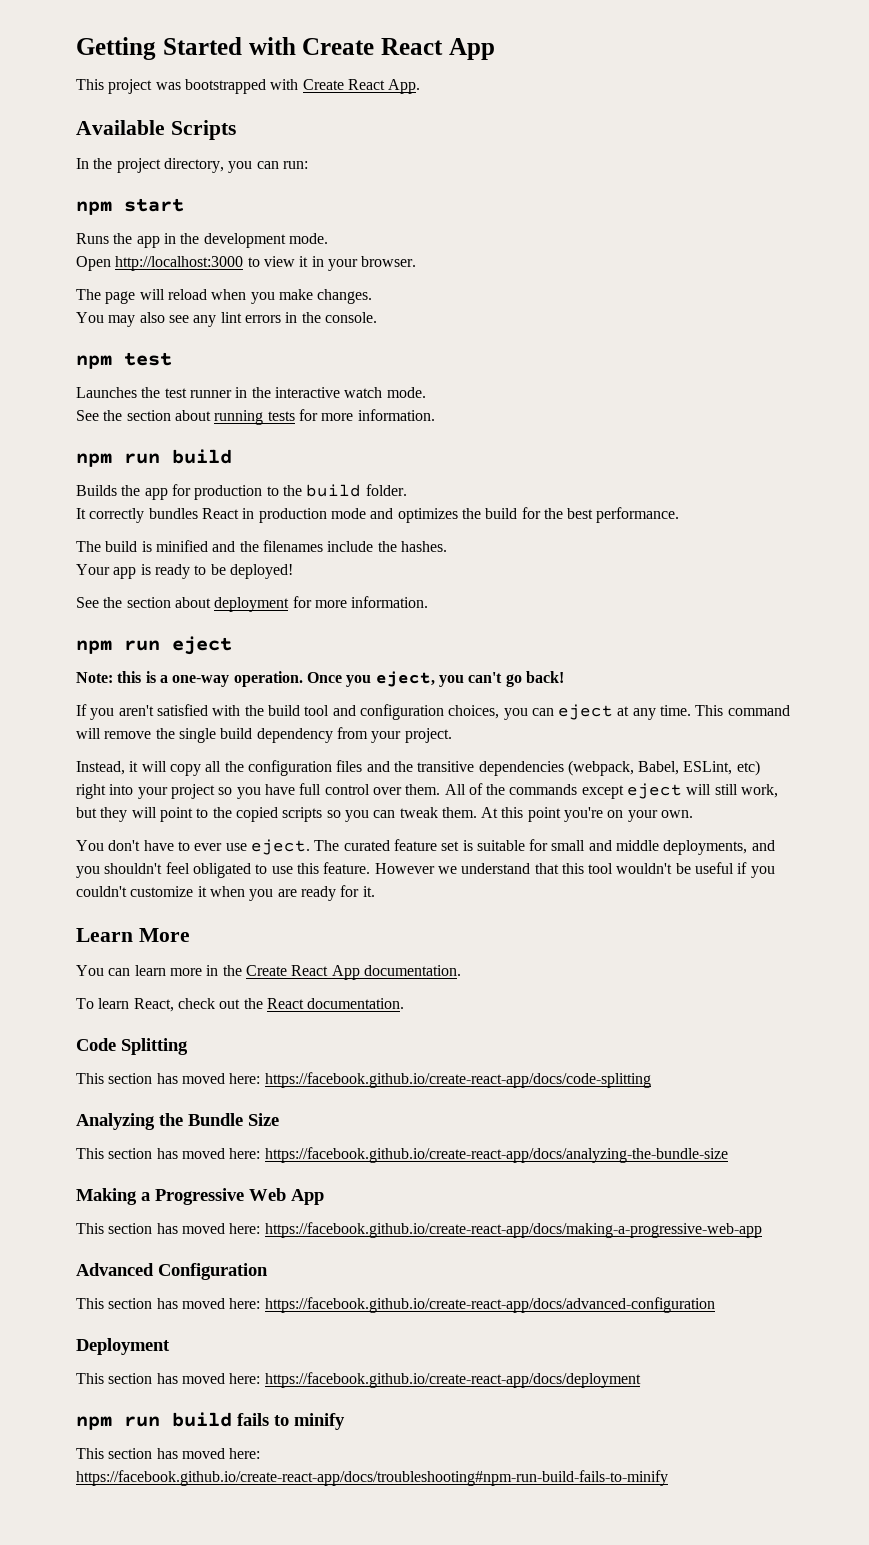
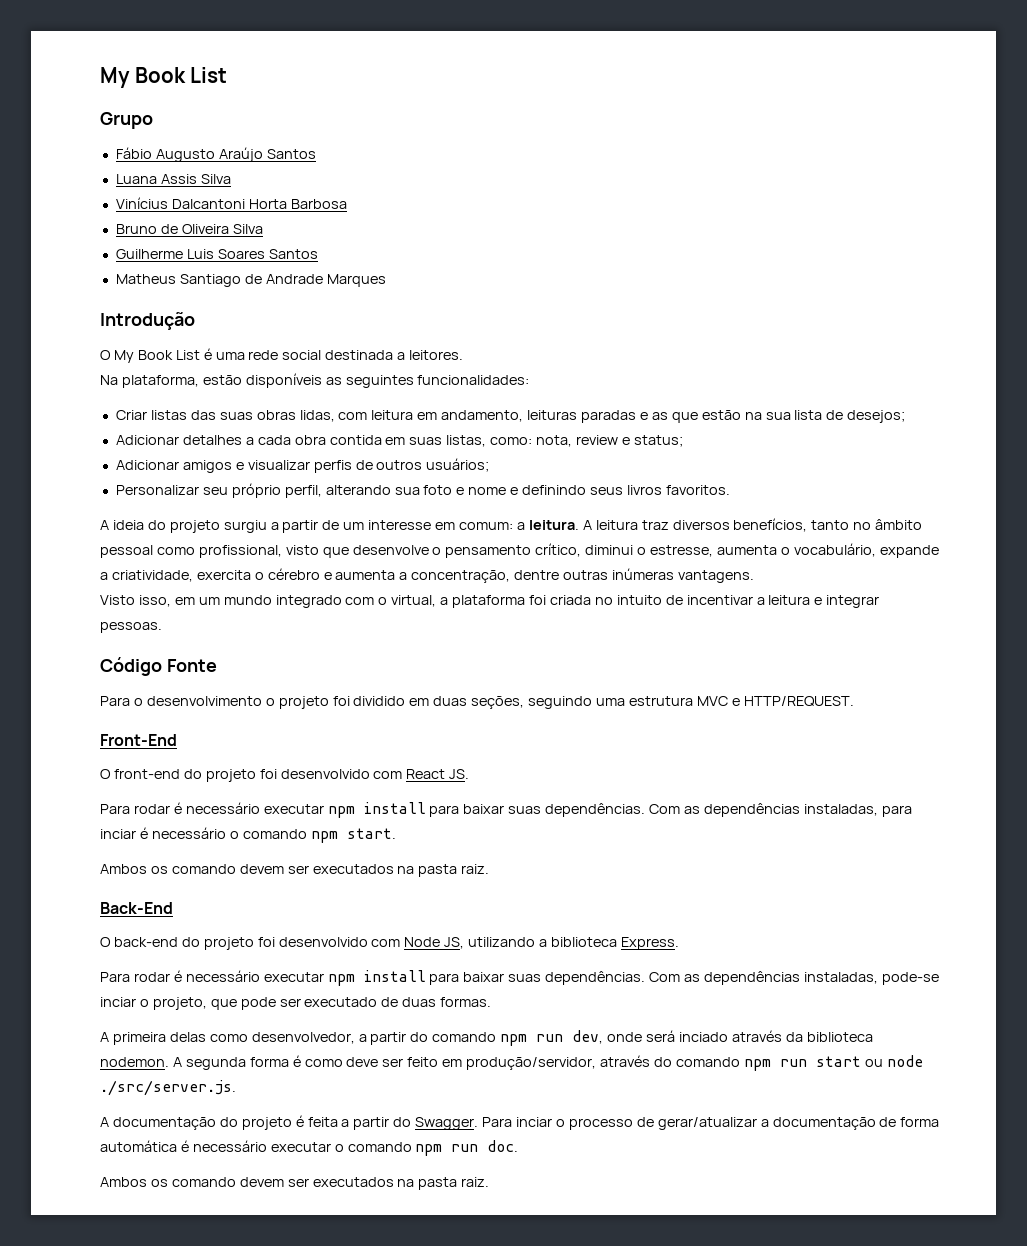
[76,37,495,60] [76,79,421,94] [76,120,236,140] [76,158,308,173] [76,198,184,215] [76,233,328,248] [76,256,417,271] [76,289,373,304] [76,312,377,327] [76,352,172,369] [76,387,426,398] [76,409,435,425] [76,449,232,467] [76,484,407,500] [76,507,680,523] [76,540,447,552] [76,564,293,579] [76,596,429,612] [76,636,232,655] [76,671,564,687] [76,704,790,720] [76,727,452,743] [76,760,760,776] [76,783,779,799] [76,807,694,822] [76,839,775,855] [76,862,775,878] [76,885,375,901] [76,928,190,942] [76,965,461,980] [76,998,405,1012] [76,1038,188,1055] [76,1072,651,1088] [76,1113,279,1130] [76,1147,728,1163] [76,1188,324,1205] [76,1222,762,1238] [76,1263,268,1280] [76,1297,715,1313] [76,1338,170,1355] [76,1372,641,1388] [76,1412,345,1430] [76,1448,261,1459] [76,1470,668,1486] Getting Started with Create React App // This project was bootstrapped with Create React App. // Available Scripts // In the project directory, you can run: // npm start // Runs the app in the development mode. // Open http://localhost:3000 to view it in your browser. // The page will reload when you make changes. // You may also see any lint errors in the console. // npm test // Launches the test runner in the interactive watch mode. // See the section about running tests for more information. // npm run build // Builds the app for production to the build folder. // It correctly bundles React in production mode and optimizes the build for the best performance. // The build is minified and the filenames include the hashes. // Your app is ready to be deployed! // See the section about deployment for more information. // npm run eject // Note: this is a one-way operation. Once you eject, you can't go back! // If you aren't satisfied with the build tool and configuration choices, you can eject at any time. This command will remove the single build dependency from your project. // Instead, it will copy all the configuration files and the transitive dependencies (webpack, Babel, ESLint, etc) right into your project so you have full control over them. All of the commands except eject will still work, but they will point to the copied scripts so you can tweak them. At this point you're on your own. // You don't have to ever use eject. The curated feature set is suitable for small and middle deployments, and you shouldn't feel obligated to use this feature. However we understand that this tool wouldn't be useful if you couldn't customize it when you are ready for it. // Learn More // You can learn more in the Create React App documentation. // To learn React, check out the React documentation. // Code Splitting // This section has moved here: https://facebook.github.io/create-react-app/docs/code-splitting // Analyzing the Bundle Size // This section has moved here: https://facebook.github.io/create-react-app/docs/analyzing-the-bundle-size // Making a Progressive Web App // This section has moved here: https://facebook.github.io/create-react-app/docs/making-a-progressive-web-app // Advanced Configuration // This section has moved here: https://facebook.github.io/create-react-app/docs/advanced-configuration // Deployment // This section has moved here: https://facebook.github.io/create-react-app/docs/deployment // npm run build fails to minify // This section has moved here: https://facebook.github.io/create-react-app/docs/troubleshooting#npm-run-build-fails-to-minify -> [100,67,228,88] [100,112,153,129] [115,147,316,162] [115,174,231,184] [115,197,347,209] [115,224,263,234] [115,249,318,259] [115,274,386,287] [100,312,195,330] [100,348,464,363] [100,373,530,388] [115,410,906,423] [115,435,683,447] [115,458,490,473] [115,483,730,498] [100,518,923,533] [100,543,939,558] [100,568,754,583] [100,595,880,608] [100,622,162,633] [100,657,217,676] [100,696,854,709] [100,734,177,746] [100,769,470,782] [100,802,912,818] [100,827,396,843] [100,864,490,877] [100,902,173,914] [100,937,679,950] [100,970,939,986] [100,997,492,1010] [100,1030,873,1046] [100,1055,923,1071] [100,1080,236,1096] [100,1115,940,1130] [100,1140,519,1156] [100,1177,490,1190] My Book List // Grupo // Fábio Augusto Araújo Santos // Luana Assis Silva // Vinícius Dalcantoni Horta Barbosa // Bruno de Oliveira Silva // Guilherme Luis Soares Santos // Matheus Santiago de Andrade Marques // Introdução // O My Book List é uma rede social destinada a leitores. // Na plataforma, estão disponíveis as seguintes funcionalidades: // Criar listas das suas obras lidas, com leitura em andamento, leituras paradas e as que estão na sua lista de desejos; // Adicionar detalhes a cada obra contida em suas listas, como: nota, review e status; // Adicionar amigos e visualizar perfis de outros usuários; // Personalizar seu próprio perfil, alterando sua foto e nome e definindo seus livros favoritos. // A ideia do projeto surgiu a partir de um interesse em comum: a leitura. A leitura traz diversos benefícios, tanto no âmbito pessoal como profissional, visto que desenvolve o pensamento crítico, diminui o estresse, aumenta o vocabulário, expande a criatividade, exercita o cérebro e aumenta a concentração, dentre outras inúmeras vantagens. // Visto isso, em um mundo integrado com o virtual, a plataforma foi criada no intuito de incentivar a leitura e integrar pessoas. // Código Fonte // Para o desenvolvimento o projeto foi dividido em duas seções, seguindo uma estrutura MVC e HTTP/REQUEST. // Front-End // O front-end do projeto foi desenvolvido com React JS. // Para rodar é necessário executar npm install para baixar suas dependências. Com as dependências instaladas, para inciar é necessário o comando npm start. // Ambos os comando devem ser executados na pasta raiz. // Back-End // O back-end do projeto foi desenvolvido com Node JS, utilizando a biblioteca Express. // Para rodar é necessário executar npm install para baixar suas dependências. Com as dependências instaladas, pode-se inciar o projeto, que pode ser executado de duas formas. // A primeira delas como desenvolvedor, a partir do comando npm run dev, onde será inciado através da biblioteca nodemon. A segunda forma é como deve ser feito em produção/servidor, através do comando npm run start ou node ./src/server.js. // A documentação do projeto é feita a partir do Swagger. Para inciar o processo de gerar/atualizar a documentação de forma automática é necessário executar o comando npm run doc. // Ambos os comando devem ser executados na pasta raiz.

